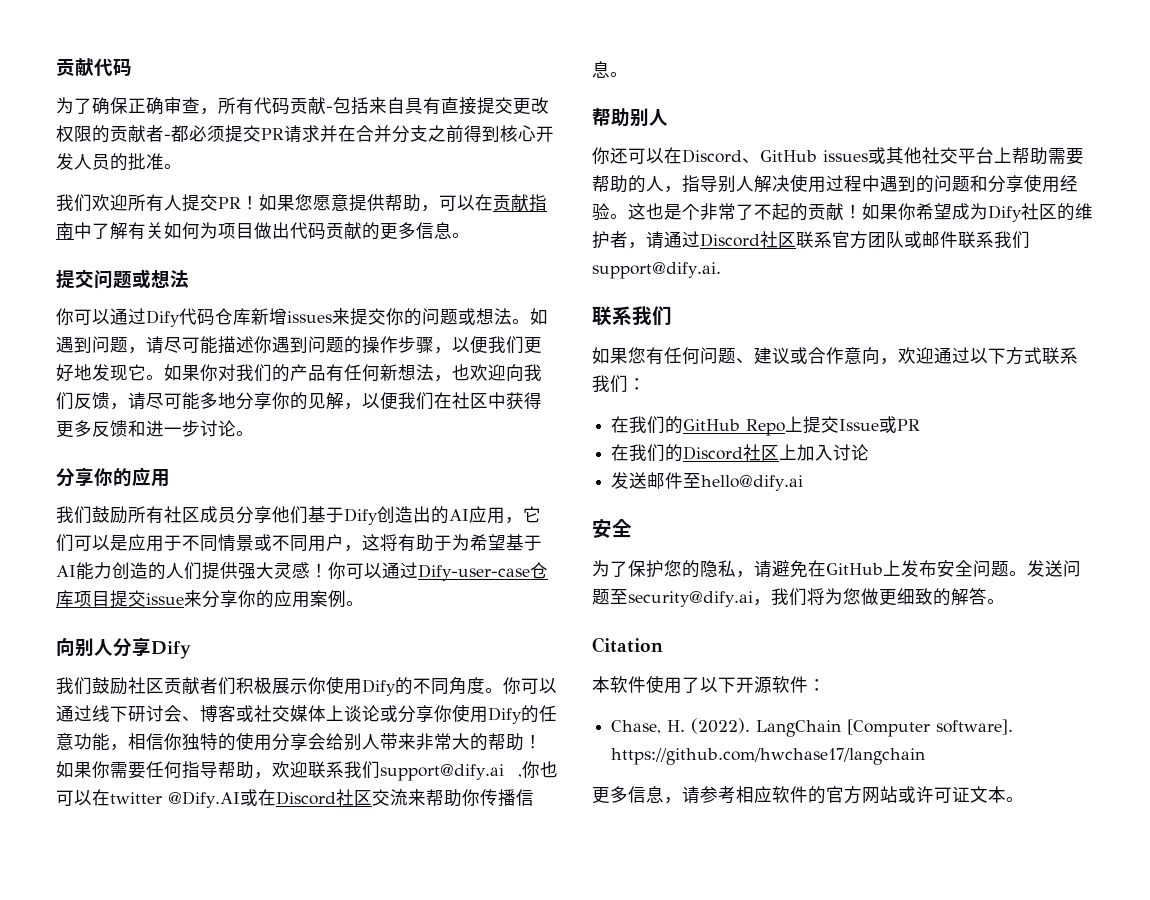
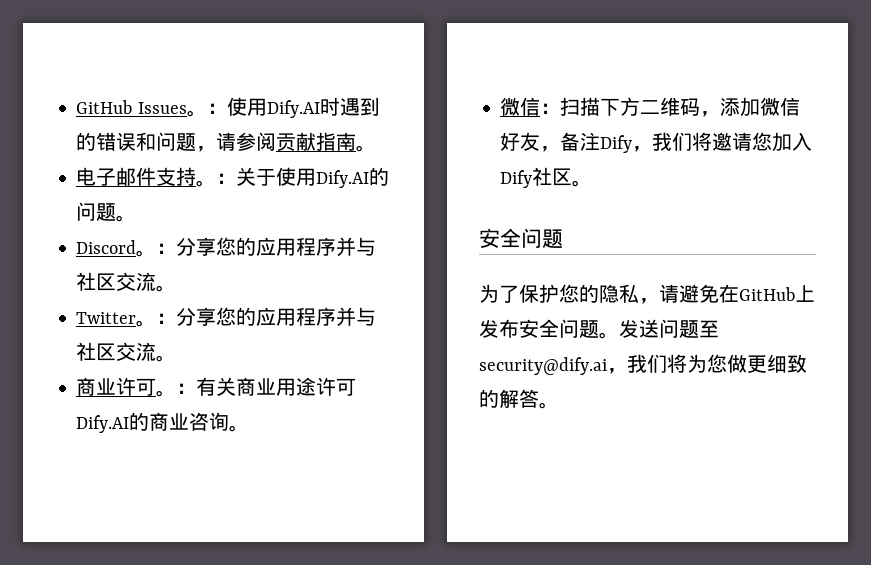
[56,58,132,77] [56,97,549,115] [56,125,554,143] [56,153,182,171] [56,194,547,212] [56,222,470,240] [56,269,189,289] [56,308,548,327] [56,336,542,354] [56,364,542,382] [56,392,542,410] [56,420,254,438] [56,467,170,487] [56,506,541,525] [56,534,542,552] [56,562,548,581] [56,590,364,608] [56,637,191,659] [56,676,557,696] [56,704,557,724] [56,732,542,751] [56,761,558,781] [56,789,534,808] [592,61,628,78] [592,108,668,127] [592,147,1084,165] [592,174,1078,193] [592,203,1093,222] [592,231,1030,249] [592,262,721,279] [592,306,672,326] [592,347,1078,365] [592,375,646,393] [611,416,921,436] [611,444,870,462] [611,472,804,491] [592,519,632,538] 贡献代码 // 为了确保正确审查，所有代码贡献-包括来自具有直接提交更改权限的贡献者-都必须提交PR请求并在合并分支之前得到核心开发人员的批准。 // 我们欢迎所有人提交PR！如果您愿意提供帮助，可以在贡献指南中了解有关如何为项目做出代码贡献的更多信息。 // 提交问题或想法 // 你可以通过Dify代码仓库新增issues来提交你的问题或想法。如遇到问题，请尽可能描述你遇到问题的操作步骤，以便我们更好地发现它。如果你对我们的产品有任何新想法，也欢迎向我们反馈，请尽可能多地分享你的见解，以便我们在社区中获得更多反馈和进一步讨论。 // 分享你的应用 // 我们鼓励所有社区成员分享他们基于Dify创造出的AI应用，它们可以是应用于不同情景或不同用户，这将有助于为希望基于AI能力创造的人们提供强大灵感！你可以通过Dify-user-case仓库项目提交issue来分享你的应用案例。 // 向别人分享Dify // 我们鼓励社区贡献者们积极展示你使用Dify的不同角度。你可以通过线下研讨会、博客或社交媒体上谈论或分享你使用Dify的任意功能，相信你独特的使用分享会给别人带来非常大的帮助！如果你需要任何指导帮助，欢迎联系我们support@dify.ai ,你也可以在twitter @Dify.AI或在Discord社区交流来帮助你传播信息。 // 帮助别人 // 你还可以在Discord、GitHub issues或其他社交平台上帮助需要帮助的人，指导别人解决使用过程中遇到的问题和分享使用经验。这也是个非常了不起的贡献！如果你希望成为Dify社区的维护者，请通过Discord社区联系官方团队或邮件联系我们support@dify.ai. // 联系我们 // 如果您有任何问题、建议或合作意向，欢迎通过以下方式联系我们： // 在我们的GitHub Repo上提交Issue或PR // 在我们的Discord社区上加入讨论 // 发送邮件至hello@dify.ai // 安全 -> [76,97,380,118] [76,132,377,152] [76,167,390,188] [76,202,137,222] [76,237,377,257] [76,272,177,292] [76,307,377,327] [76,342,177,362] [76,377,357,397] [76,412,250,433] [500,97,801,117] [500,132,813,153] [500,167,593,188] [479,228,563,249] GitHub Issues。：使用Dify.AI时遇到的错误和问题，请参阅贡献指南。 // 电子邮件支持。：关于使用Dify.AI的问题。 // Discord。：分享您的应用程序并与社区交流。 // Twitter。：分享您的应用程序并与社区交流。 // 商业许可。：有关商业用途许可Dify.AI的商业咨询。 // 微信：扫描下方二维码，添加微信好友，备注Dify，我们将邀请您加入Dify社区。 // 安全问题
[592,637,663,653] [592,675,826,694] [611,718,1014,737] [611,748,926,765] [592,786,1024,804] // Citation // 本软件使用了以下开源软件： // Chase, H. (2022). LangChain [Computer software]. https://github.com/hwchase17/langchain // 更多信息，请参考相应软件的官方网站或许可证文本。 -> (559, 405) none

